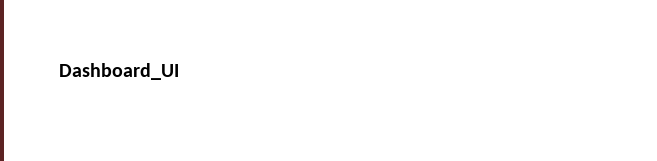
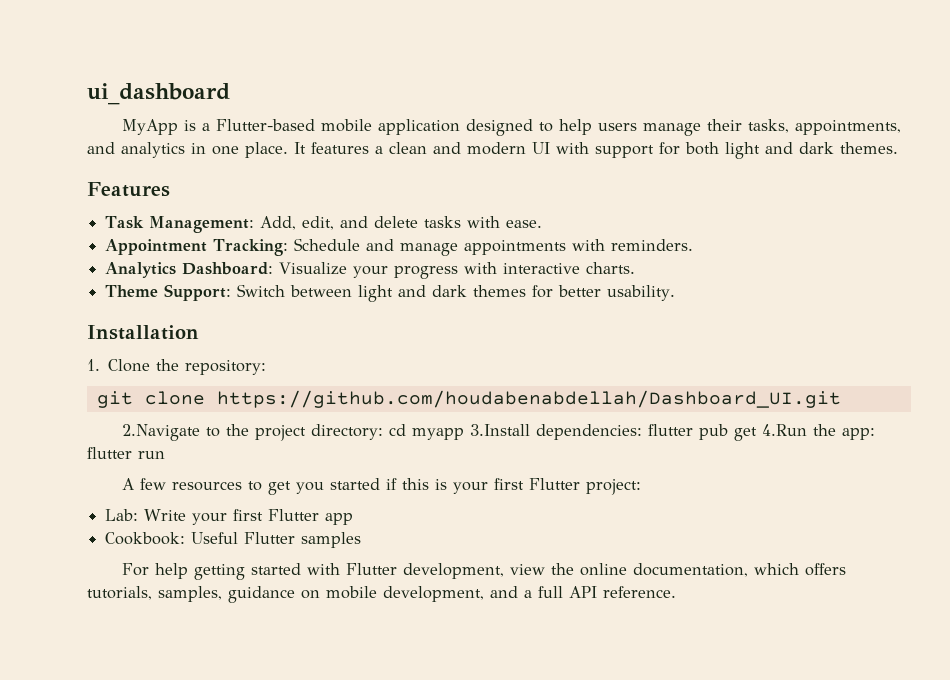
[59,63,179,80] Dashboard_UI -> [87,83,230,105] [122,119,902,136] [87,142,898,159] [87,182,170,197] [105,216,543,233] [105,238,694,256] [105,262,636,279] [105,284,676,302] [87,325,199,340] [87,359,267,375] [96,390,841,408] [122,424,876,441] [87,447,165,459] [122,478,642,495] [105,509,354,525] [105,532,362,548] [122,563,847,580] [87,586,676,603] ui_dashboard // MyApp is a Flutter-based mobile application designed to help users manage their tasks, appointments, and analytics in one place. It features a clean and modern UI with support for both light and dark themes. // Features // Task Management: Add, edit, and delete tasks with ease. // Appointment Tracking: Schedule and manage appointments with reminders. // Analytics Dashboard: Visualize your progress with interactive charts. // Theme Support: Switch between light and dark themes for better usability. // Installation // 1. Clone the repository: // git clone https://github.com/houdabenabdellah/Dashboard_UI.git // 2.Navigate to the project directory: cd myapp 3.Install dependencies: flutter pub get 4.Run the app: flutter run // A few resources to get you started if this is your first Flutter project: // Lab: Write your first Flutter app // Cookbook: Useful Flutter samples // For help getting started with Flutter development, view the online documentation, which offers tutorials, samples, guidance on mobile development, and a full API reference.

